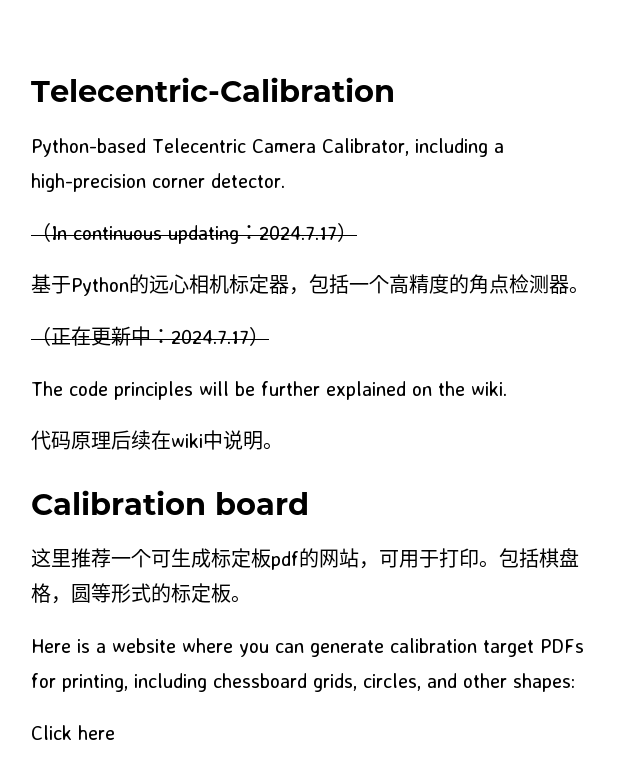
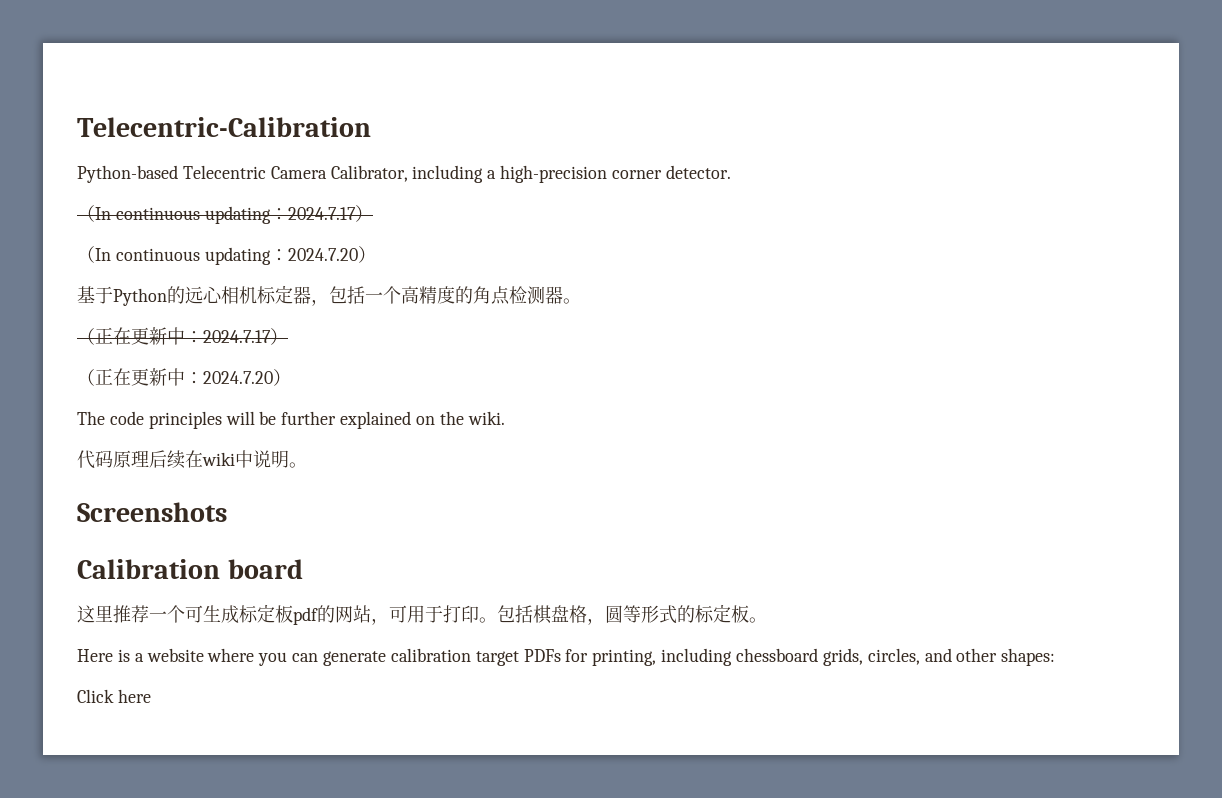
(357, 232) none -> [77,246,376,265] // （In continuous updating：2024.7.20）
(269, 336) none -> [77,368,291,386] // （正在更新中：2024.7.20）
(283, 446) none -> [77,502,227,522] // Screenshots

